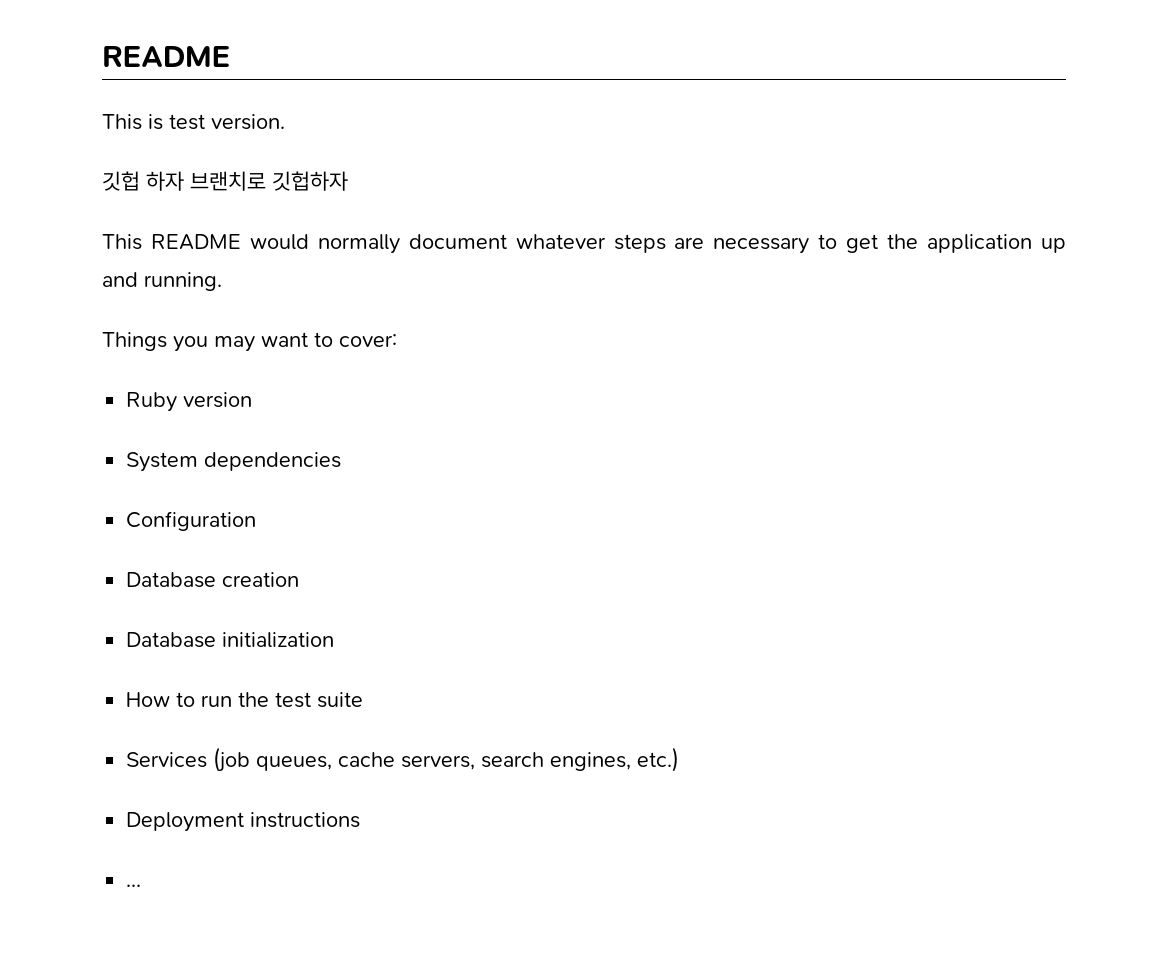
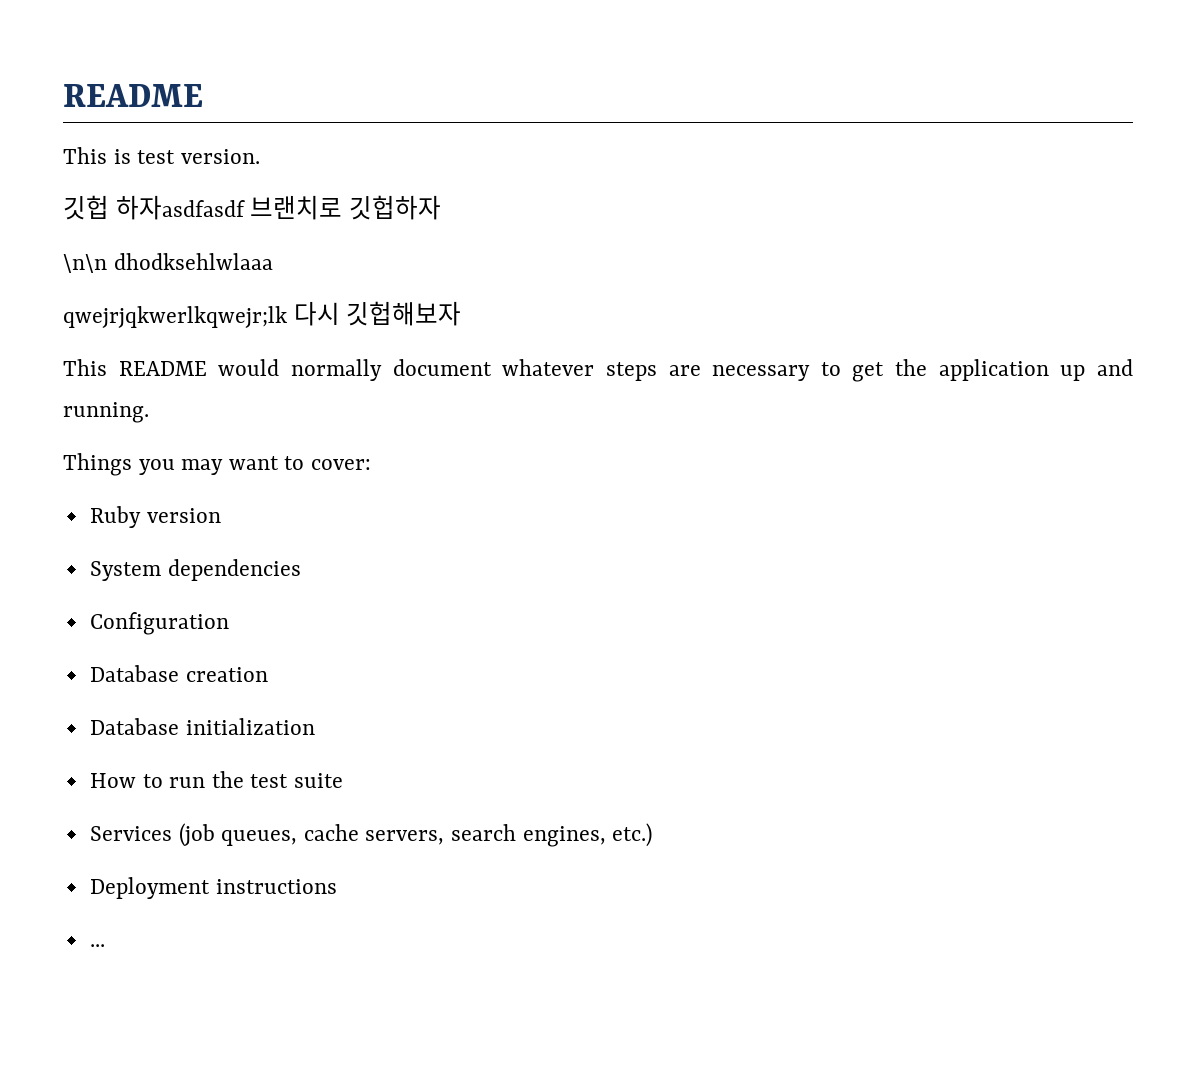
[146,171,184,191] 하자 -> [115,195,245,220] 하자asdfasdf
(348, 181) none -> [63,253,273,273] [63,301,462,328] // \n\n dhodksehlwlaaa // qwejrjqkwerlkqwejr;lk 다시 깃헙해보자

